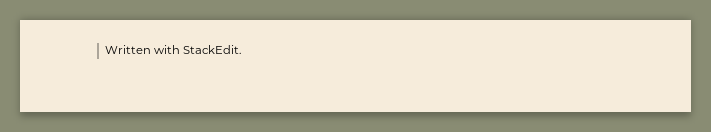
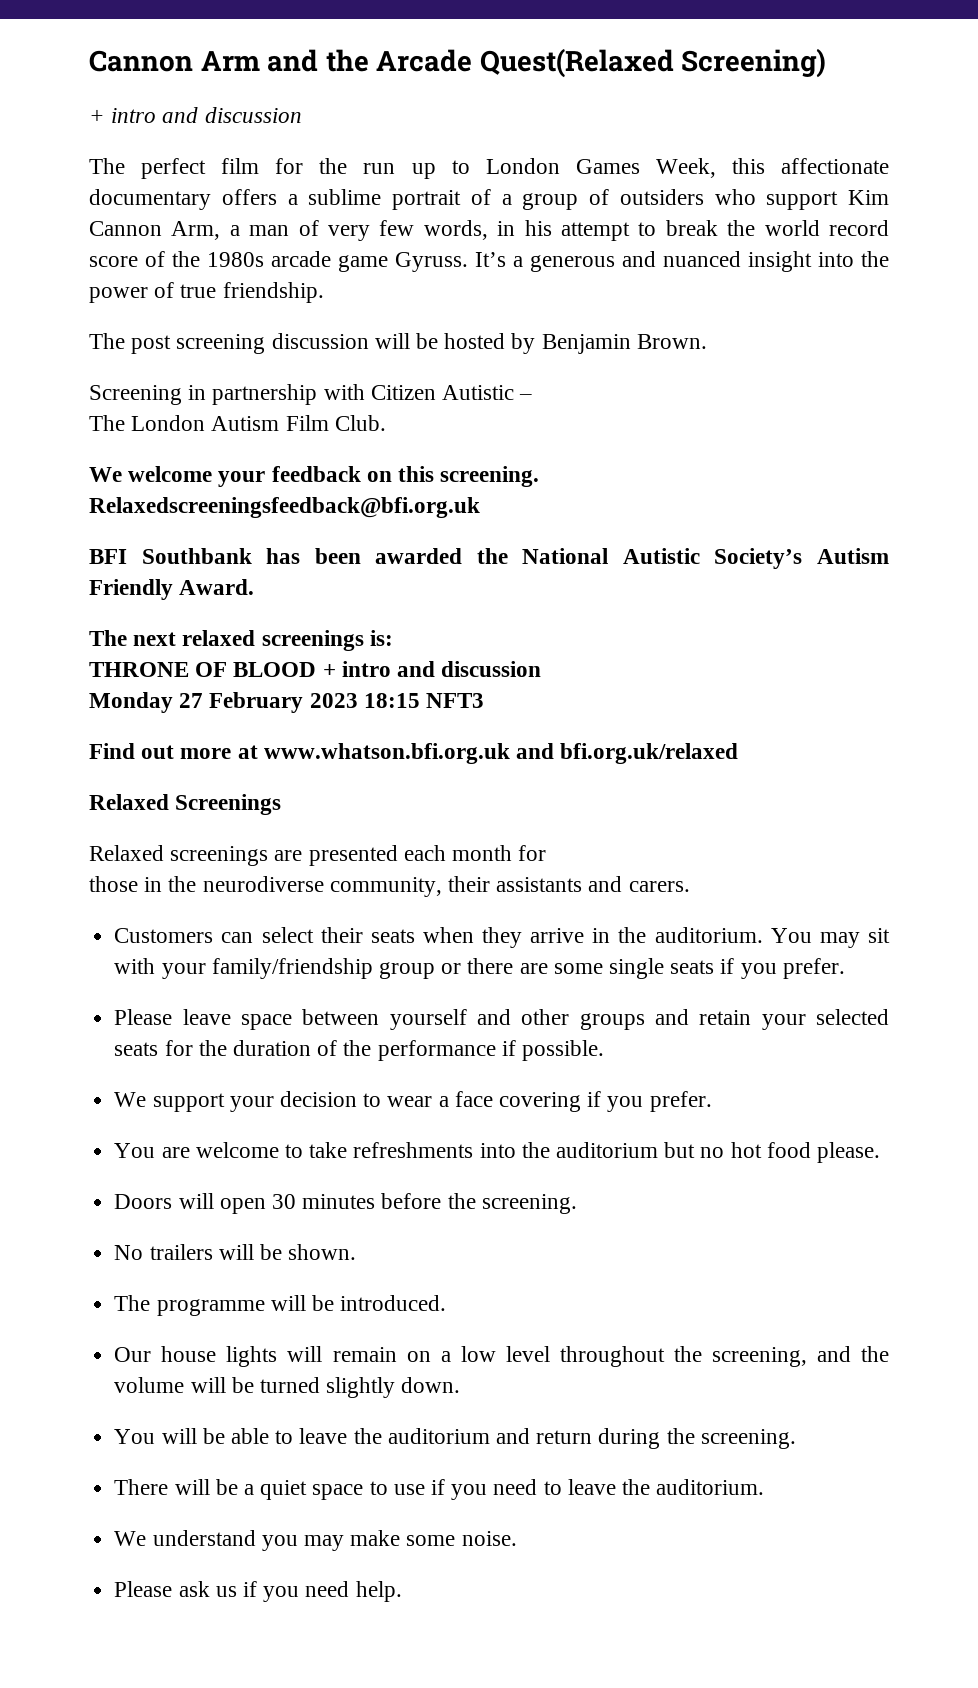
[104,45,242,54] Written with StackEdit. -> [89,48,827,78] [89,107,302,123] [89,158,889,179] [89,189,889,210] [89,220,889,241] [89,251,889,272] [89,282,324,303] [89,333,707,354] [89,384,533,405] [89,415,386,431] [89,466,540,487] [89,497,480,518] [89,548,889,569] [89,579,255,600] [89,630,393,651] [89,661,542,677] [89,692,485,713] [89,743,739,764] [89,794,282,815] [89,845,547,866] [89,876,690,897] [114,927,891,948] [114,958,845,979] [114,1009,889,1030] [114,1040,604,1061] [114,1091,712,1112] [114,1142,881,1163] [114,1193,577,1214] [114,1244,357,1260] [114,1295,447,1316] [114,1346,890,1367] [114,1377,461,1398] [114,1428,796,1449] [114,1479,765,1500] [114,1530,517,1551] [114,1581,402,1602] Cannon Arm and the Arcade Quest(Relaxed Screening) // + intro and discussion // The perfect film for the run up to London Games Week, this affectionate documentary offers a sublime portrait of a group of outsiders who support Kim Cannon Arm, a man of very few words, in his attempt to break the world record score of the 1980s arcade game Gyruss. It’s a generous and nuanced insight into the power of true friendship. // The post screening discussion will be hosted by Benjamin Brown. // Screening in partnership with Citizen Autistic – // The London Autism Film Club. // We welcome your feedback on this screening. Relaxedscreeningsfeedback@bfi.org.uk // BFI Southbank has been awarded the National Autistic Society’s Autism Friendly Award. // The next relaxed screenings is: // THRONE OF BLOOD + intro and discussion // Monday 27 February 2023 18:15 NFT3 // Find out more at www.whatson.bfi.org.uk and bfi.org.uk/relaxed // Relaxed Screenings // Relaxed screenings are presented each month for // those in the neurodiverse community, their assistants and carers. // Customers can select their seats when they arrive in the auditorium. You may sit with your family/friendship group or there are some single seats if you prefer. // Please leave space between yourself and other groups and retain your selected seats for the duration of the performance if possible. // We support your decision to wear a face covering if you prefer. // You are welcome to take refreshments into the auditorium but no hot food please. // Doors will open 30 minutes before the screening. // No trailers will be shown. // The programme will be introduced. // Our house lights will remain on a low level throughout the screening, and the volume will be turned slightly down. // You will be able to leave the auditorium and return during the screening. // There will be a quiet space to use if you need to leave the auditorium. // We understand you may make some noise. // Please ask us if you need help.

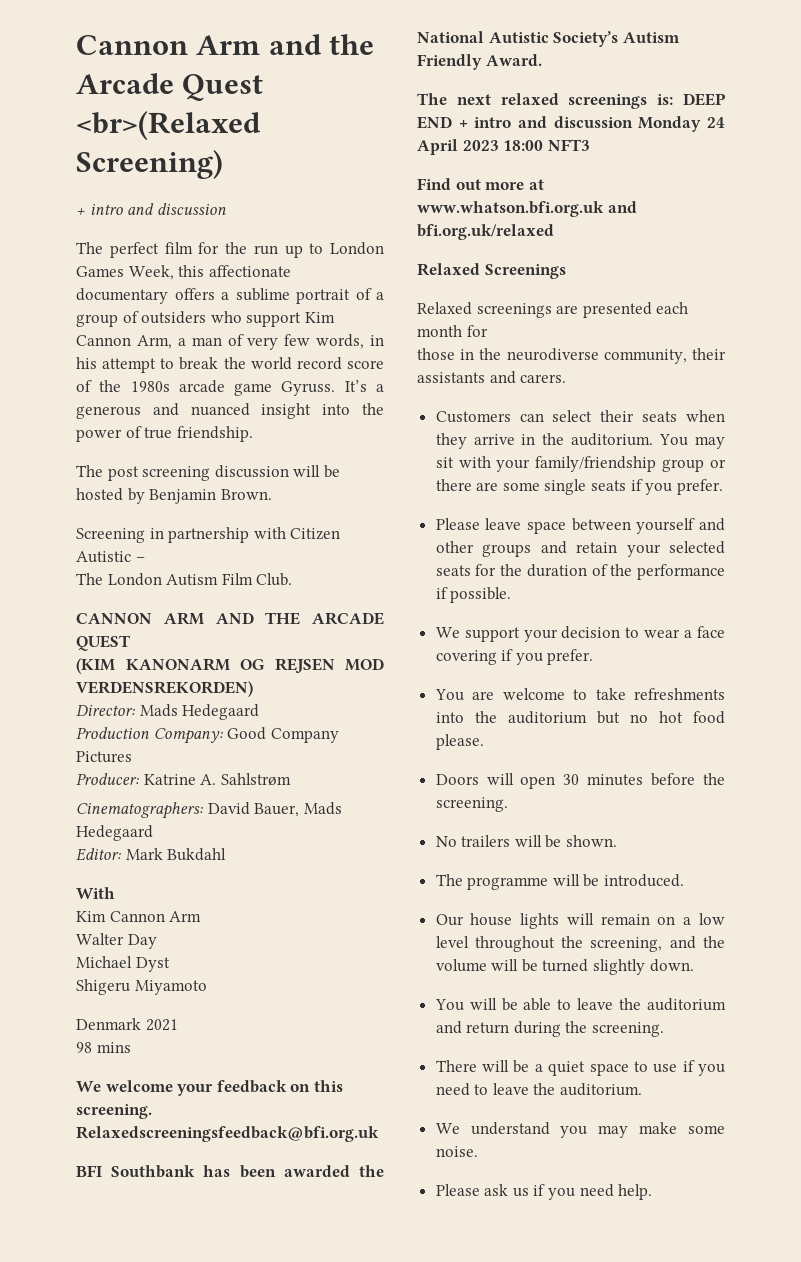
[479,48,674,78] Quest(Relaxed -> [182,74,264,101] [76,111,261,140] Quest <br>(Relaxed
(386, 423) none -> [76,612,384,625] [76,635,130,651] [76,658,384,674] [76,681,253,697] [76,704,260,720] [76,727,339,744] [76,751,132,763] [76,773,291,786] [76,802,342,819] [76,825,153,841] [76,848,227,861] [76,887,115,899] [76,911,202,922] [76,933,157,949] [76,956,170,972] [76,979,207,995] [76,1018,178,1031] [76,1042,131,1053] // CANNON ARM AND THE ARCADE QUEST // (KIM KANONARM OG REJSEN MOD VERDENSREKORDEN) // Director: Mads Hedegaard // Production Company: Good Company Pictures // Producer: Katrine A. Sahlstrøm // Cinematographers: David Bauer, Mads Hedegaard // Editor: Mark Bukdahl // With // Kim Cannon Arm // Walter Day // Michael Dyst // Shigeru Miyamoto // Denmark 2021 // 98 mins
[89,661,542,677] [89,692,420,713] // THRONE OF BLOOD + intro and discussion // Monday 27 February 2023 18:15 -> [683,93,726,106] [417,116,725,132] [417,139,544,155] DEEP END + intro and discussion Monday 24 April 2023 18:00

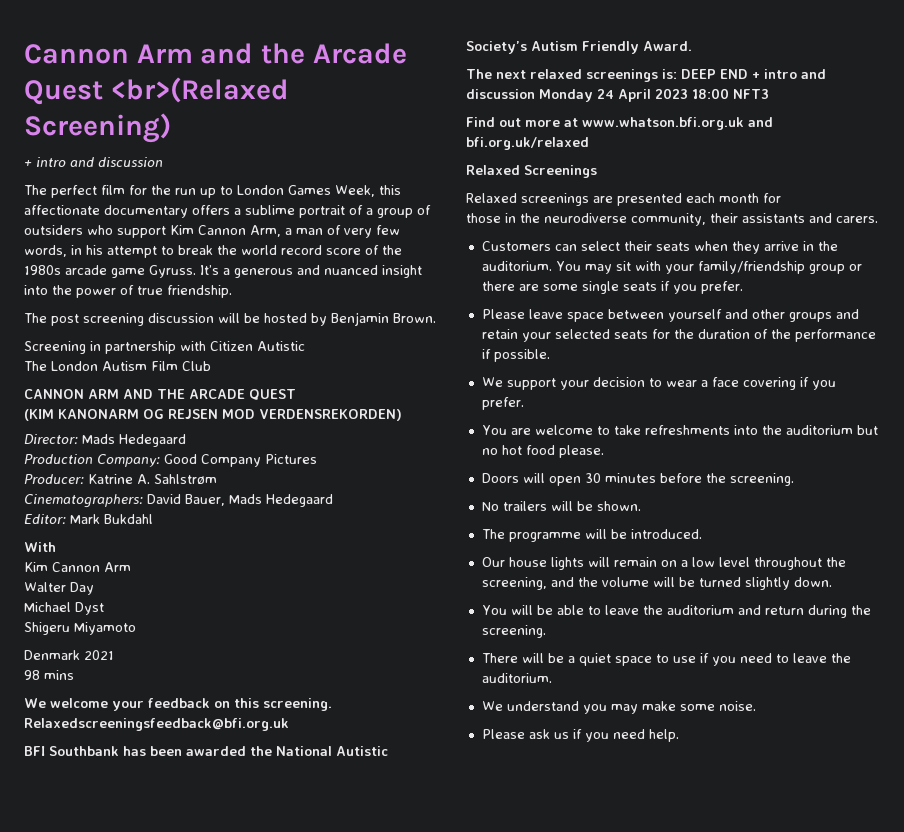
[135,557,145,562] – -> (305, 346) none
[256,573,293,586] Club. -> [182,361,211,371] Club

